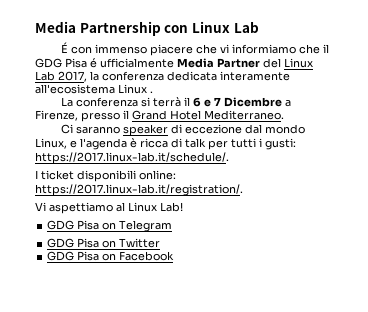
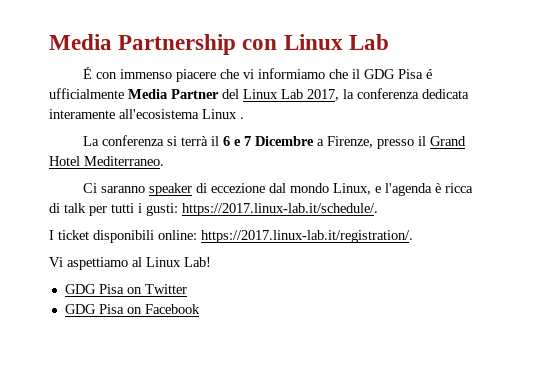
[47,220,173,232] // GDG Pisa on Telegram -> (211, 262) none

